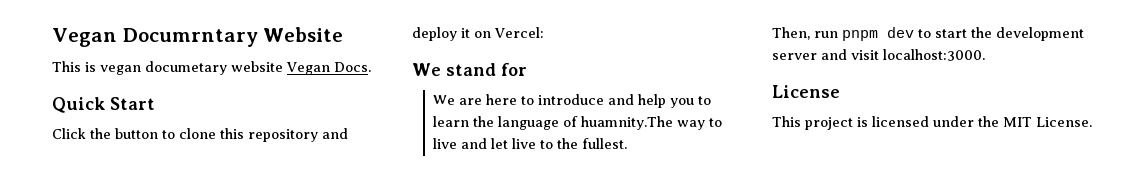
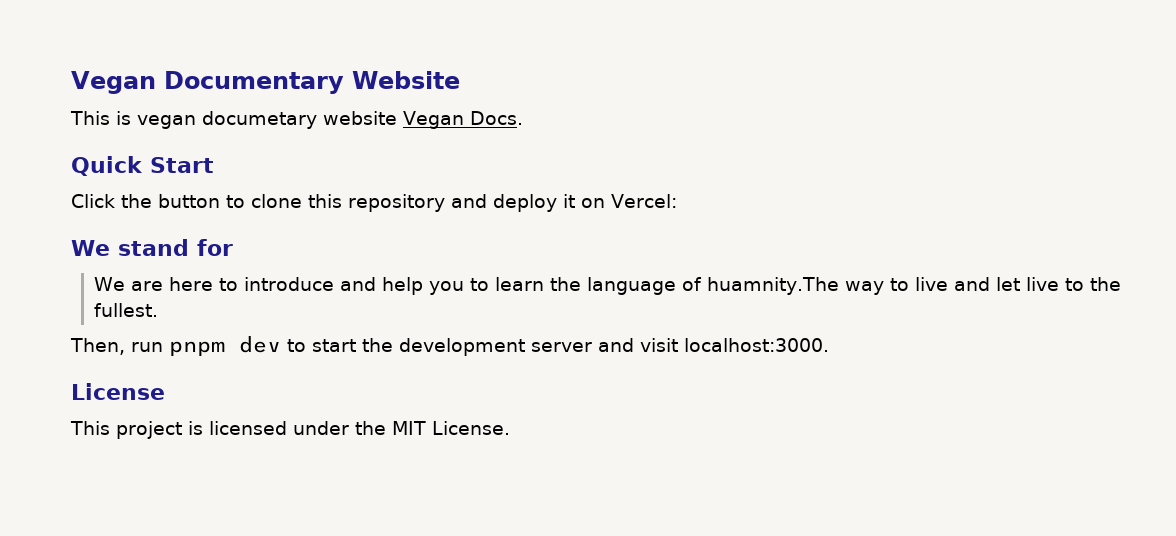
[52,28,258,47] Vegan Documrntary -> [71,71,344,94] Vegan Documentary

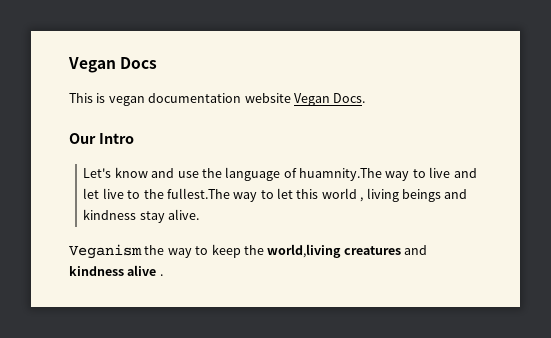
[71,71,460,94] Vegan Documentary Website -> [68,57,158,73] Vegan Docs
[202,111,317,129] documetary -> [148,93,242,103] documentation
[71,156,214,176] [71,194,677,212] [71,239,233,256] [94,277,545,295] Quick Start // Click the button to clone this repository and deploy it on Vercel: // We stand for // We are here to introduce and help you to learn -> [69,133,134,144] [83,167,199,178] Our Intro // Let's know and use
[94,303,159,317] [70,336,829,356] [71,383,165,400] [70,421,510,439] fullest. // Then, run pnpm dev to start the development server and visit localhost:3000. // License // This project is licensed under the MIT License. -> [166,188,468,202] [83,209,200,223] [69,244,427,259] [69,265,163,276] fullest.The way to let this world , living beings and kindness stay alive. // Veganism the way to keep the world,living creatures and kindness alive .

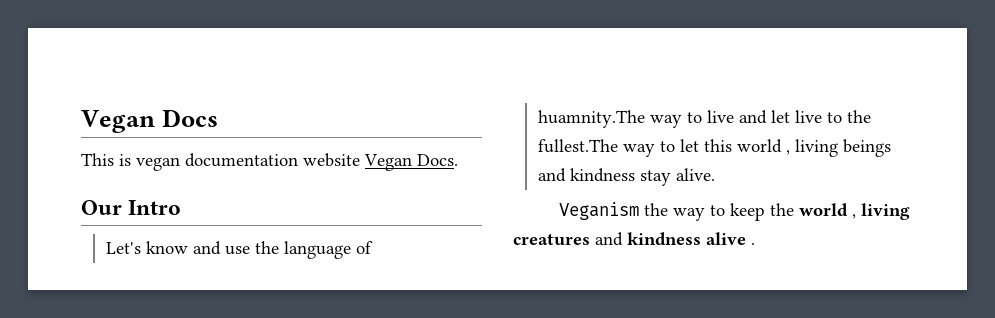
[267,244,342,258] world,living -> [799,203,911,220] world , living

